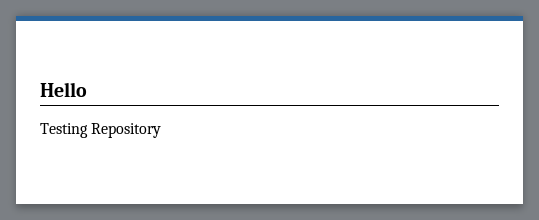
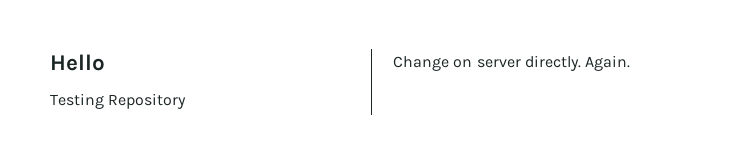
(162, 130) none -> [393,55,631,71] // Change on server directly. Again.

